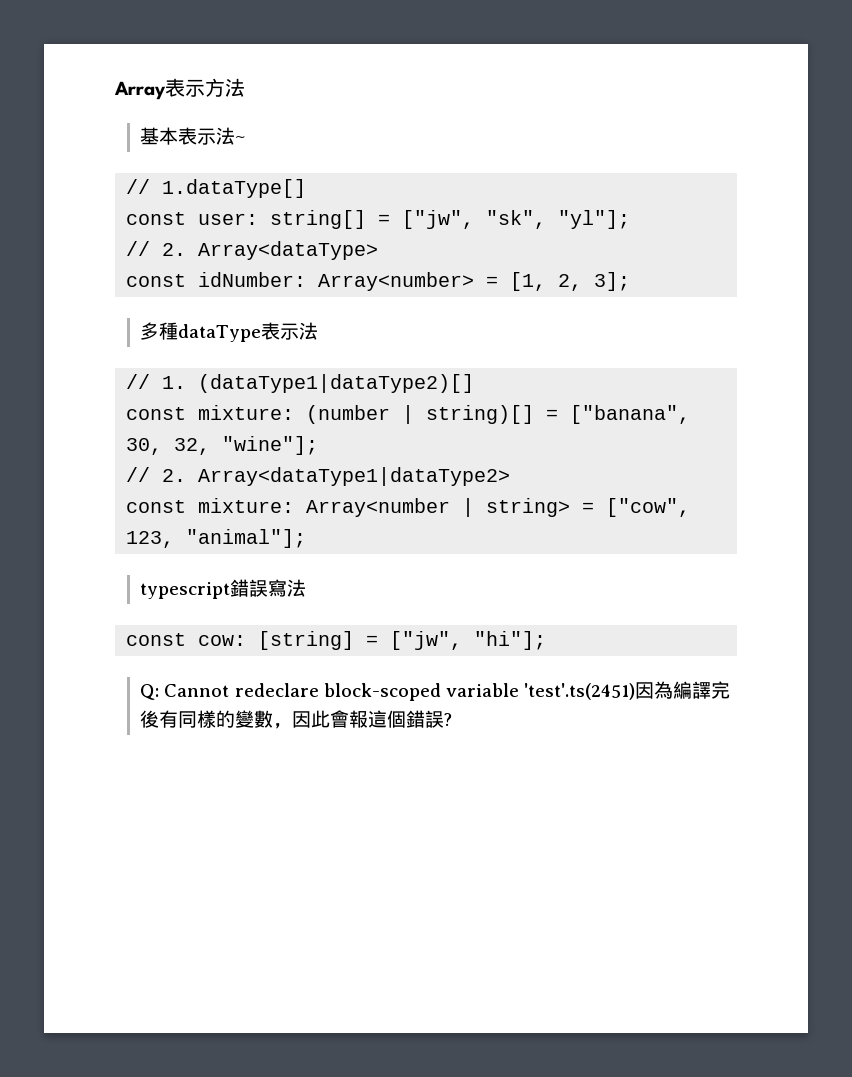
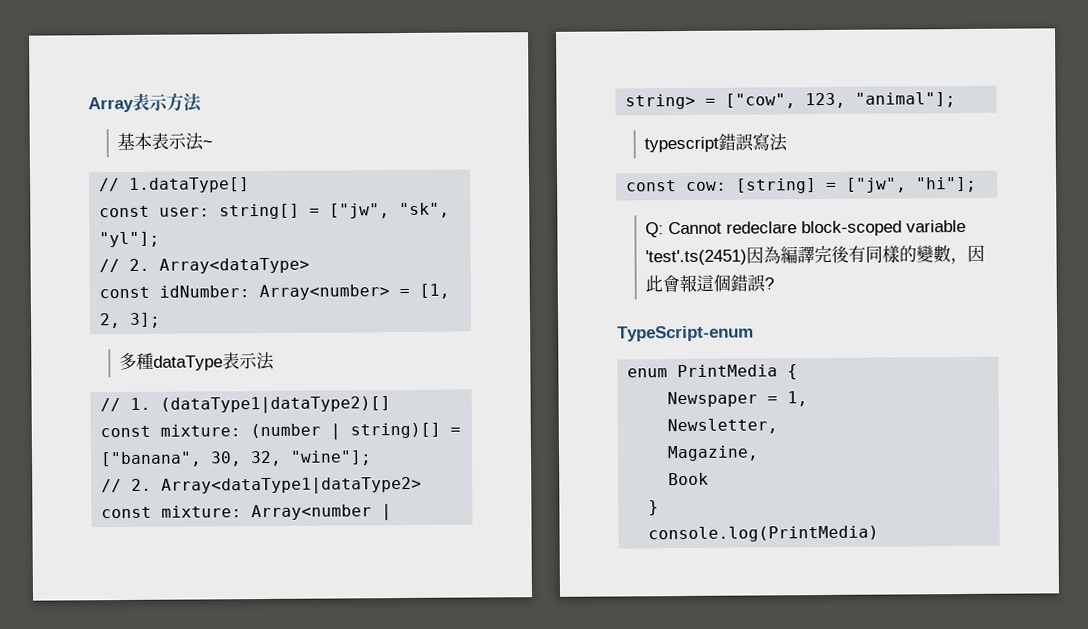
(453, 719) none -> [617,325,754,342] [627,364,799,380] [667,391,809,408] [667,418,779,435] [667,445,760,462] [668,472,710,486] [648,500,660,516] [648,525,880,543] // TypeScript-enum // enum PrintMedia { // Newspaper = 1, // Newsletter, // Magazine, // Book // } // console.log(PrintMedia)

